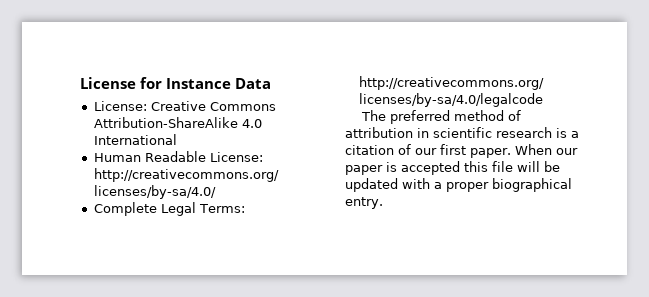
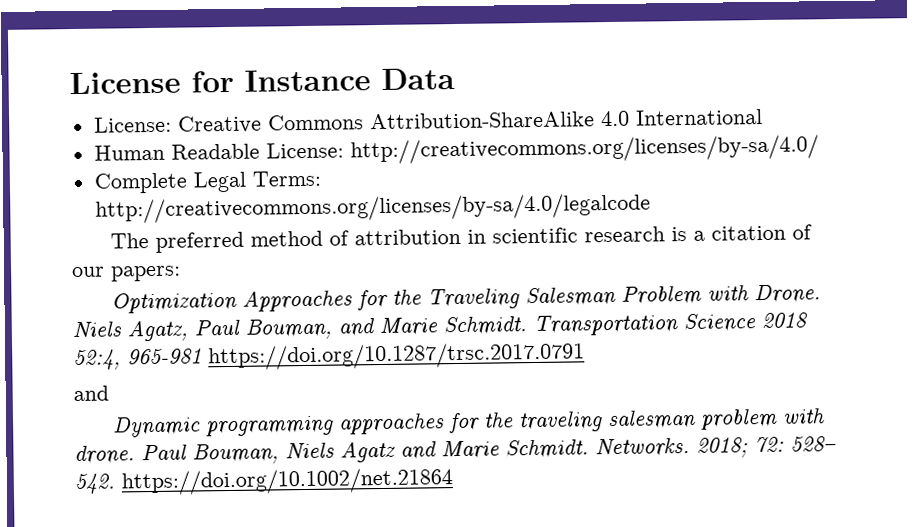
[440,144,578,158] [345,161,560,175] [345,178,572,192] [345,197,383,209] first paper. When our paper is accepted this file will be updated with a proper biographical entry. -> [111,265,181,282] [110,284,821,314] [72,312,808,342] [73,341,585,371] [73,385,109,402] [111,408,825,438] [74,436,837,465] [74,467,453,496] papers: // Optimization Approaches for the Traveling Salesman Problem with Drone. Niels Agatz, Paul Bouman, and Marie Schmidt. Transportation Science 2018 52:4, 965-981 https://doi.org/10.1287/trsc.2017.0791 // and // Dynamic programming approaches for the traveling salesman problem with drone. Paul Bouman, Niels Agatz and Marie Schmidt. Networks. 2018; 72: 528– 542. https://doi.org/10.1002/net.21864

